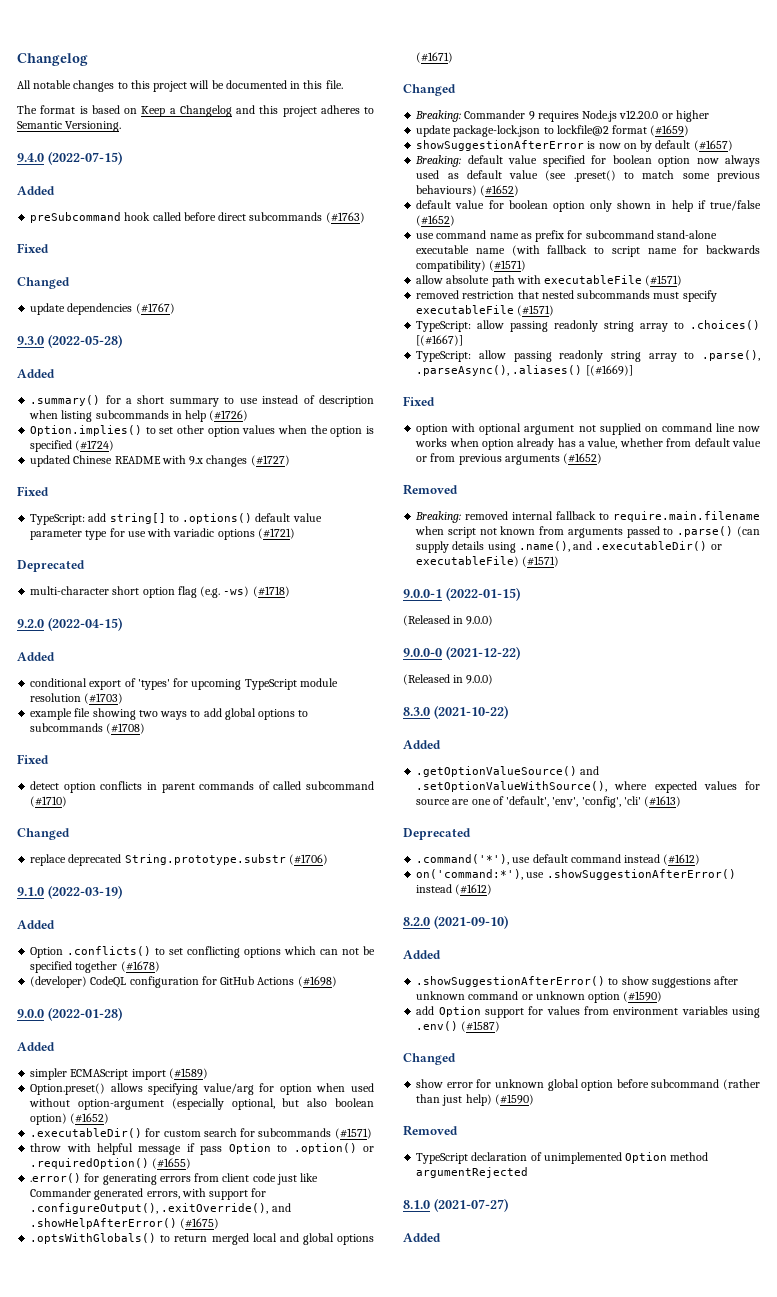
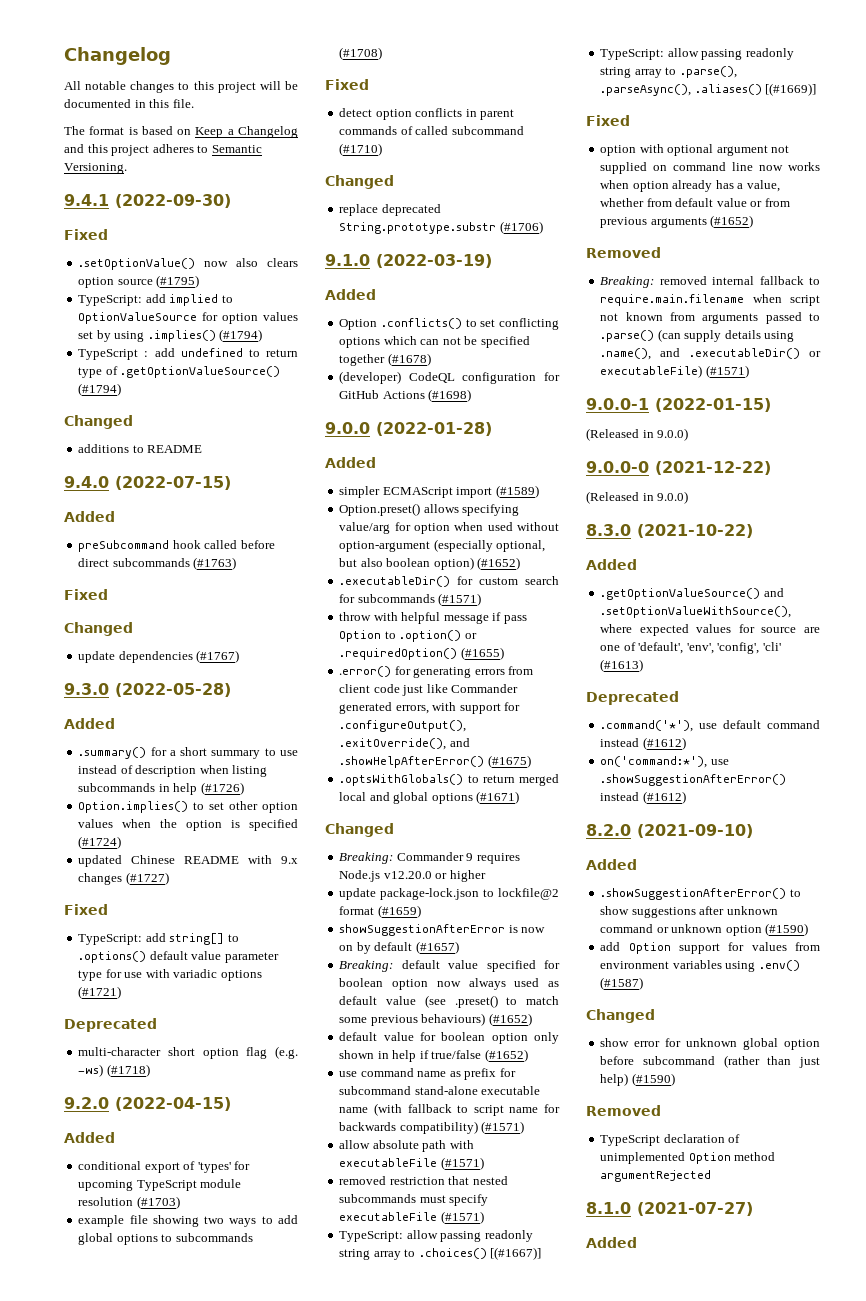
(122, 126) none -> [64,194,231,208] [64,229,108,240] [78,258,298,270] [78,275,200,288] [78,294,233,306] [78,312,298,324] [78,329,263,342] [78,348,298,360] [78,366,281,378] [78,383,122,396] [64,415,133,429] [78,444,203,453] // 9.4.1 (2022-09-30) // Fixed // .setOptionValue() now also clears option source (#1795) // TypeScript: add implied to OptionValueSource for option values set by using .implies() (#1794) // TypeScript : add undefined to return type of .getOptionValueSource() (#1794) // Changed // additions to README

